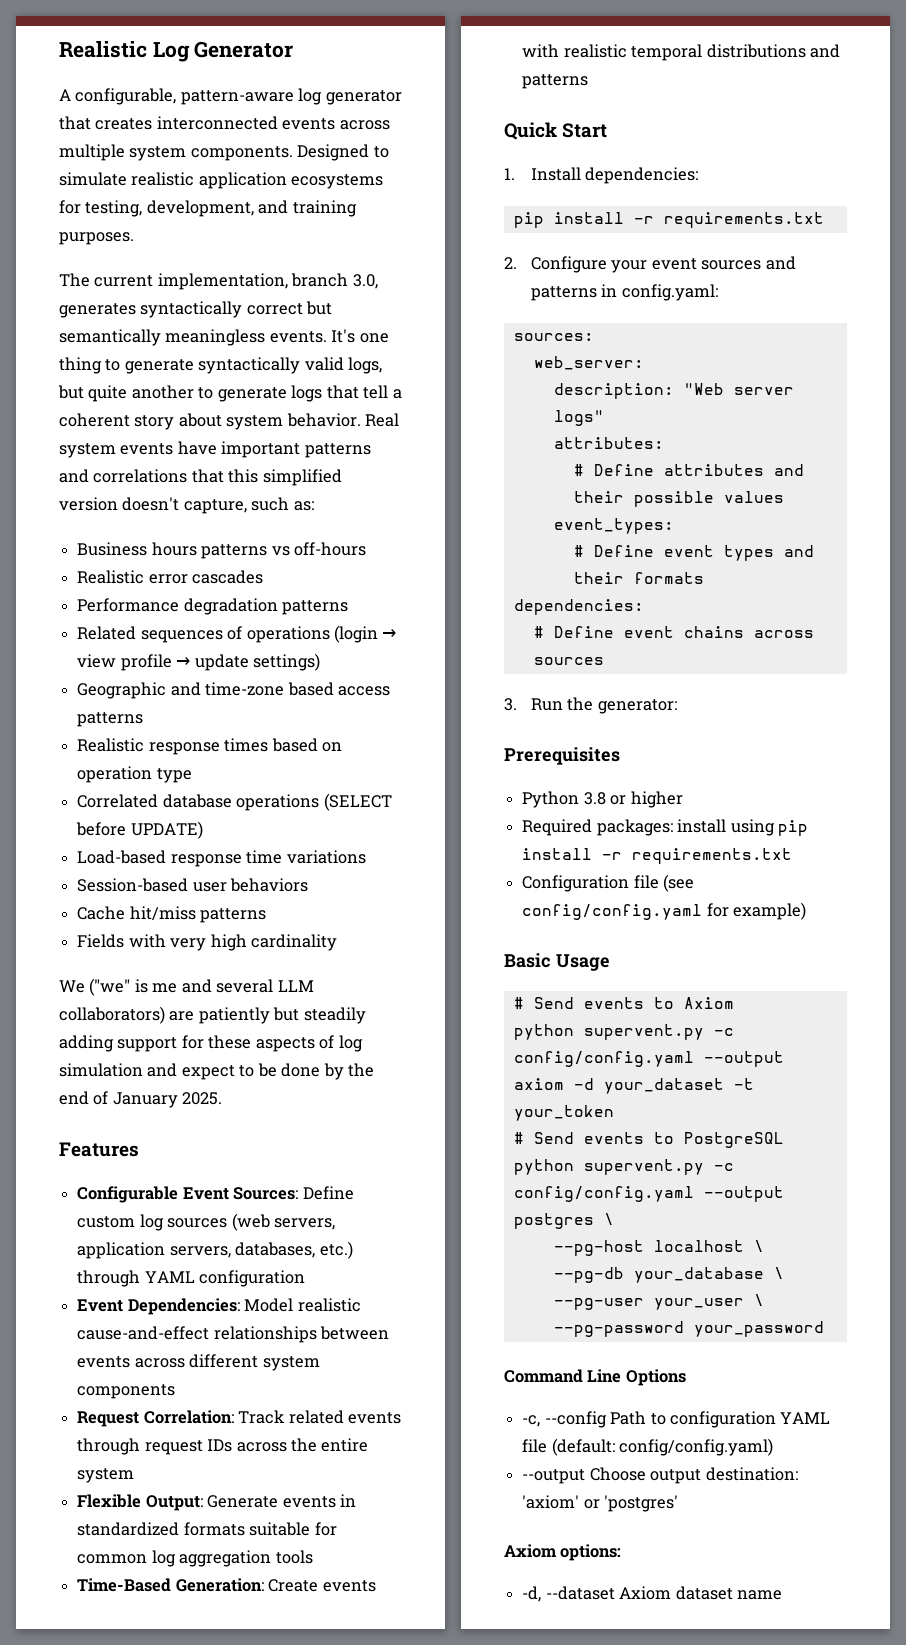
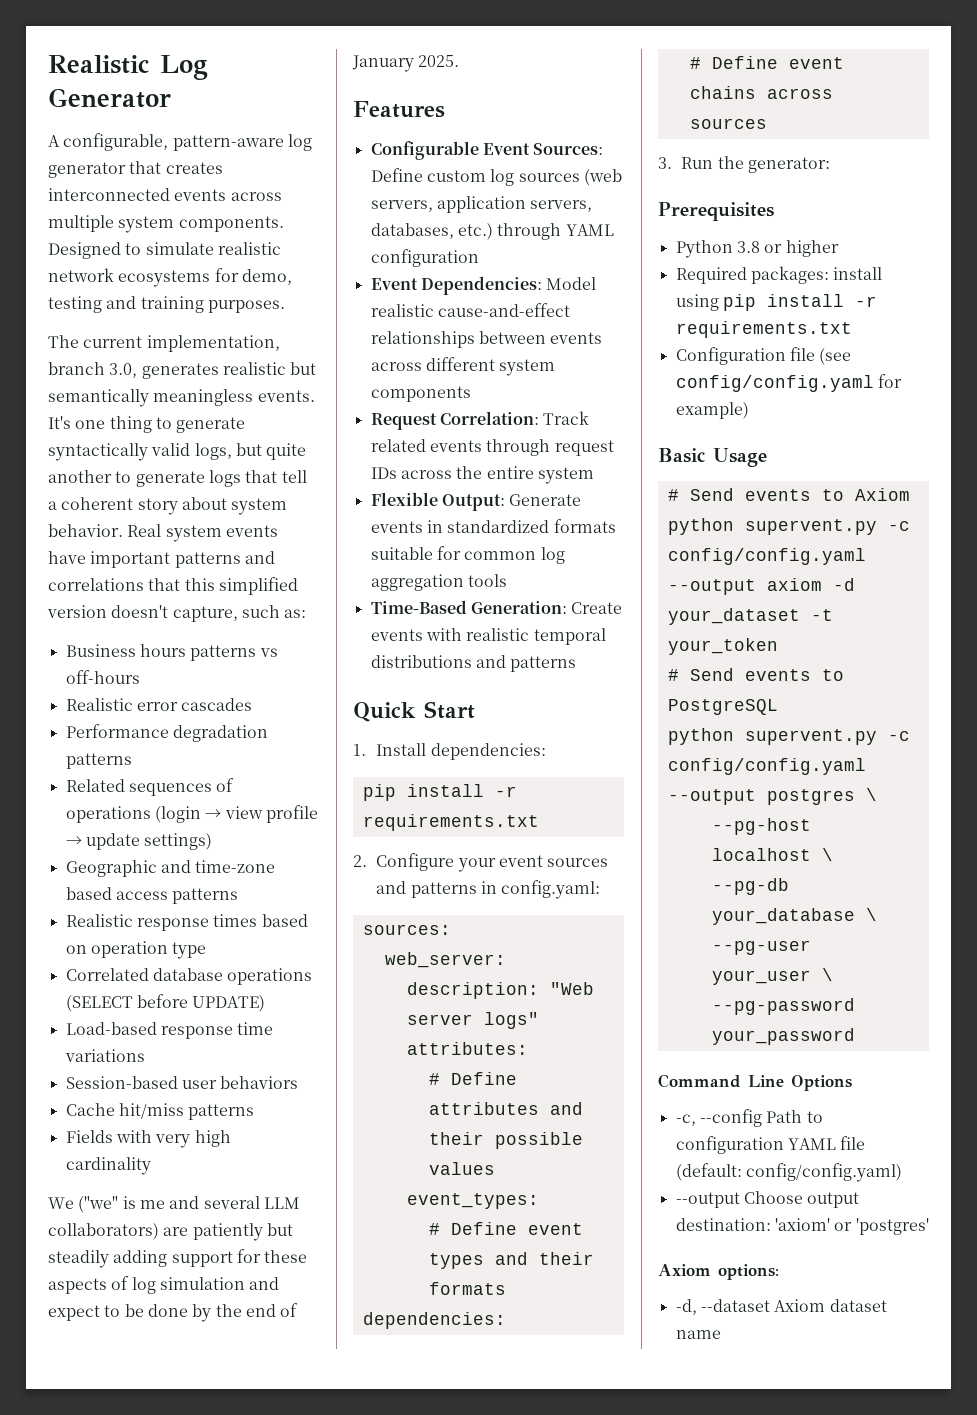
[198,172,287,189] application -> [48,268,114,282] network
[85,200,254,217] testing, development, -> [241,269,292,285] [48,296,102,313] demo, testing
[140,301,303,318] syntactically correct -> [222,362,286,375] realistic

